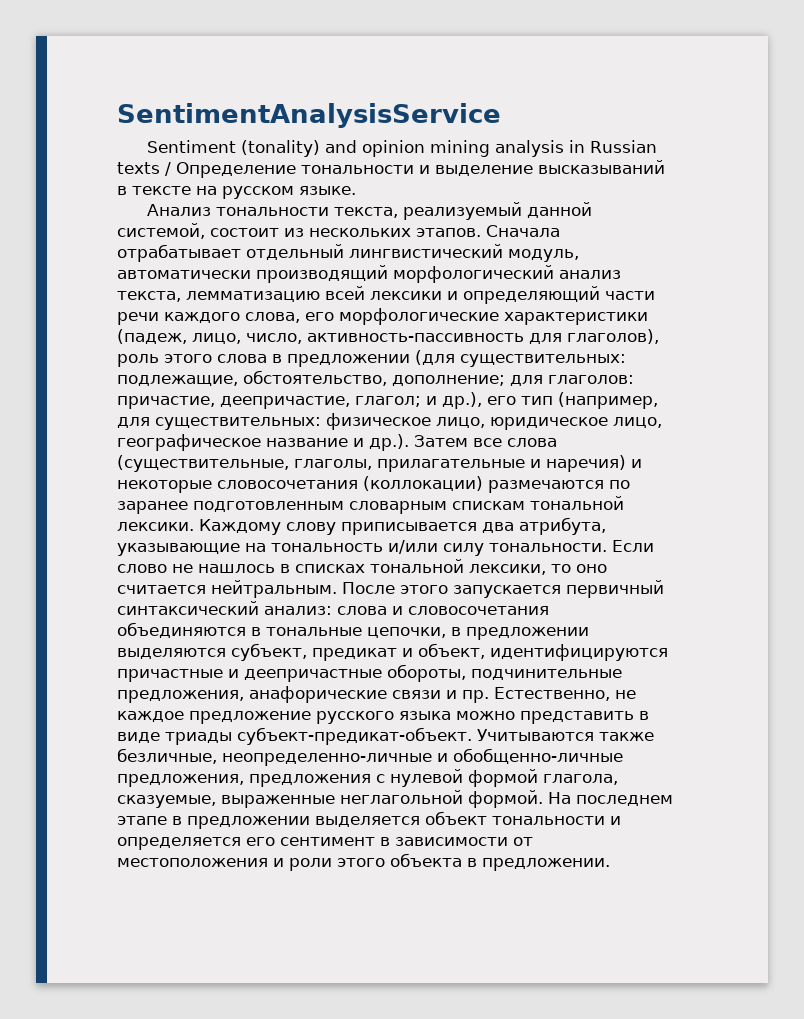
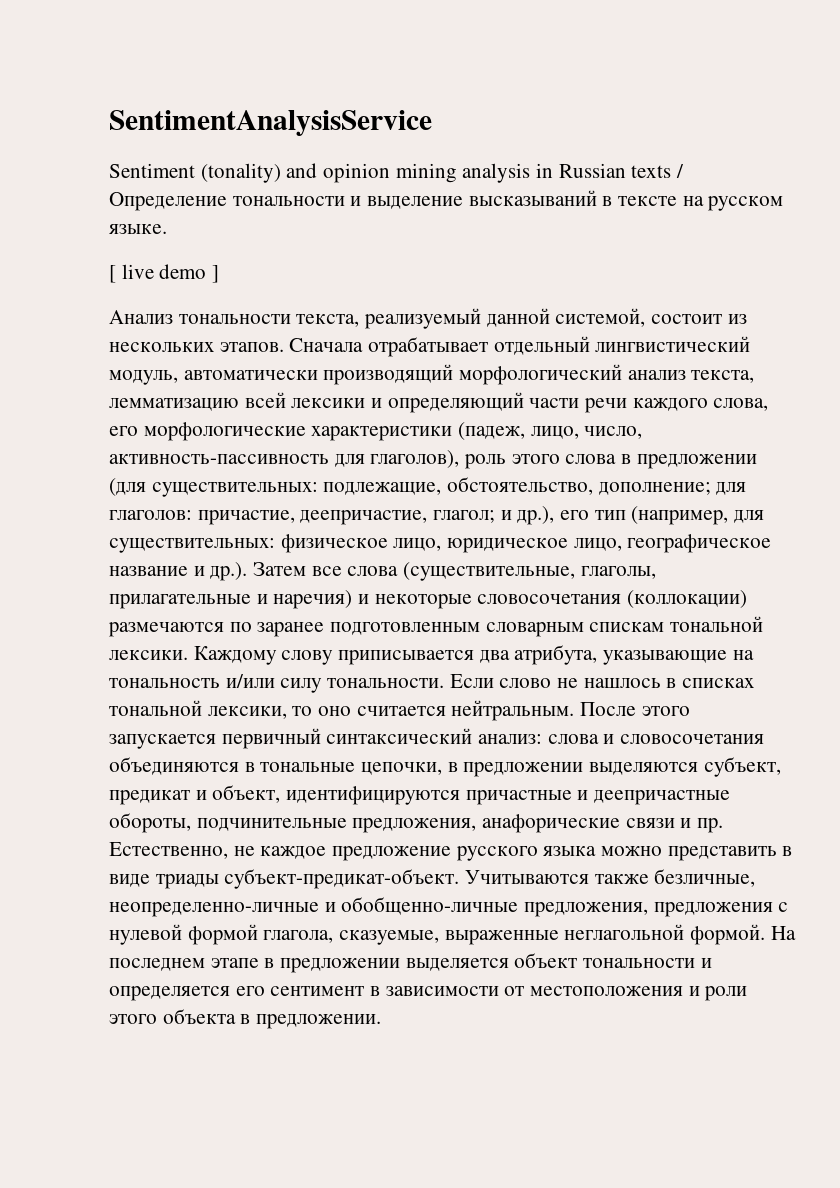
(356, 190) none -> [109,264,220,283] // [ live demo ]

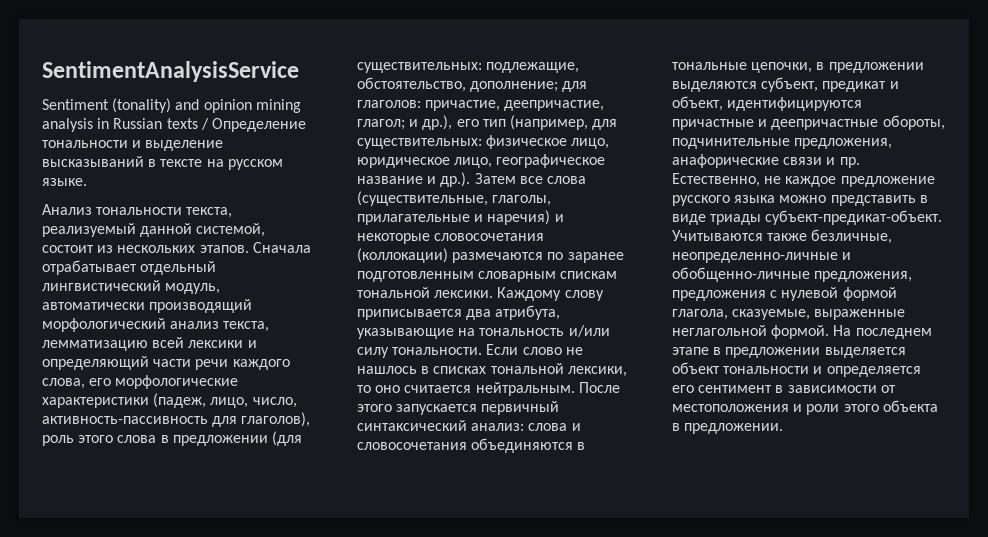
[109,264,220,283] // [ live demo ] -> (87, 182) none

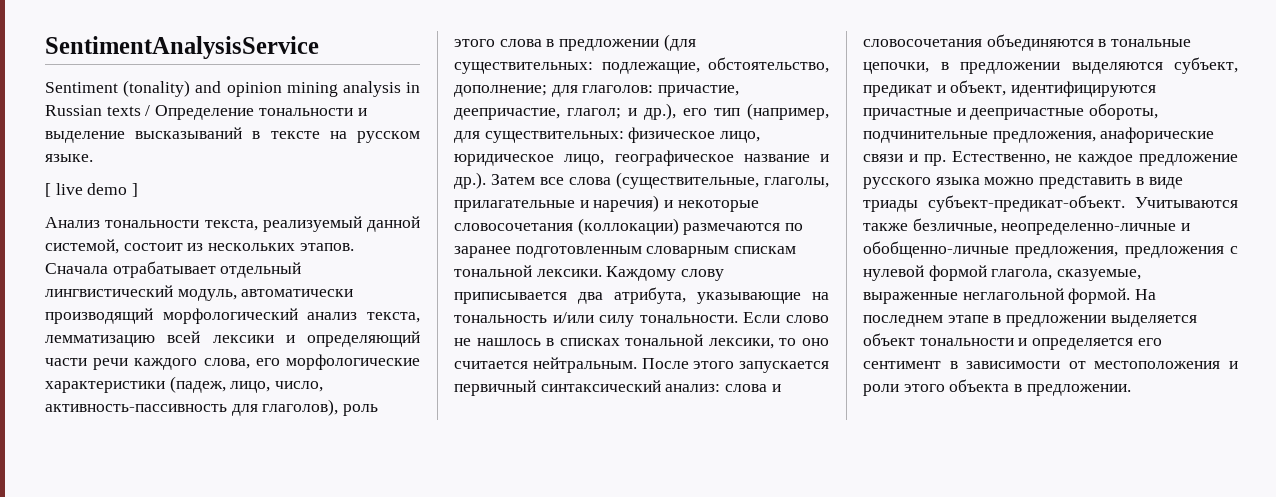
(87, 182) none -> [45,183,139,197] // [ live demo ]

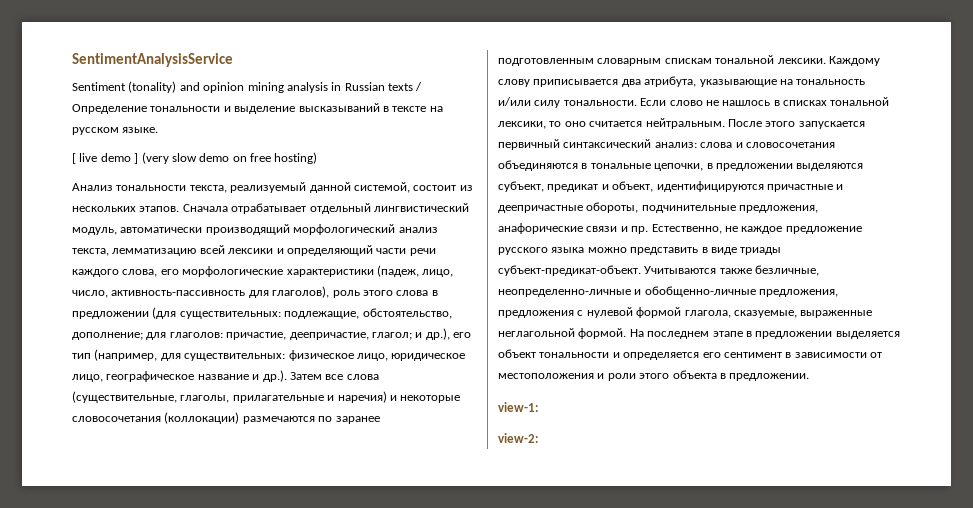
(139, 190) none -> [141,152,318,164] (very slow demo on free hosting)
(1131, 390) none -> [498,402,539,412] [498,433,539,443] // view-1: // view-2:

